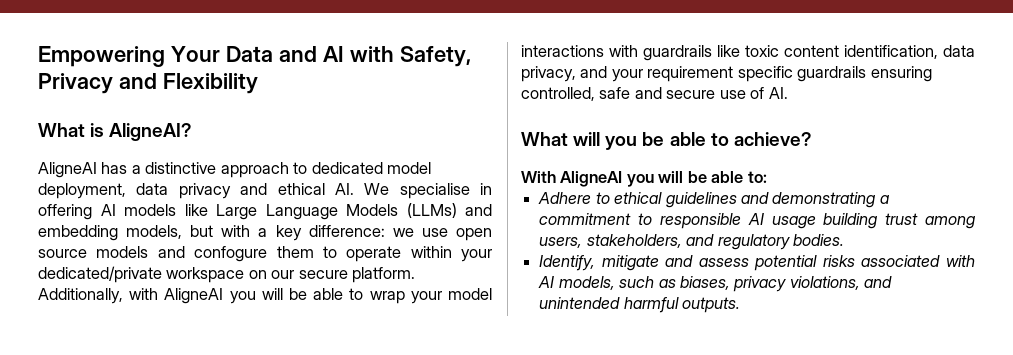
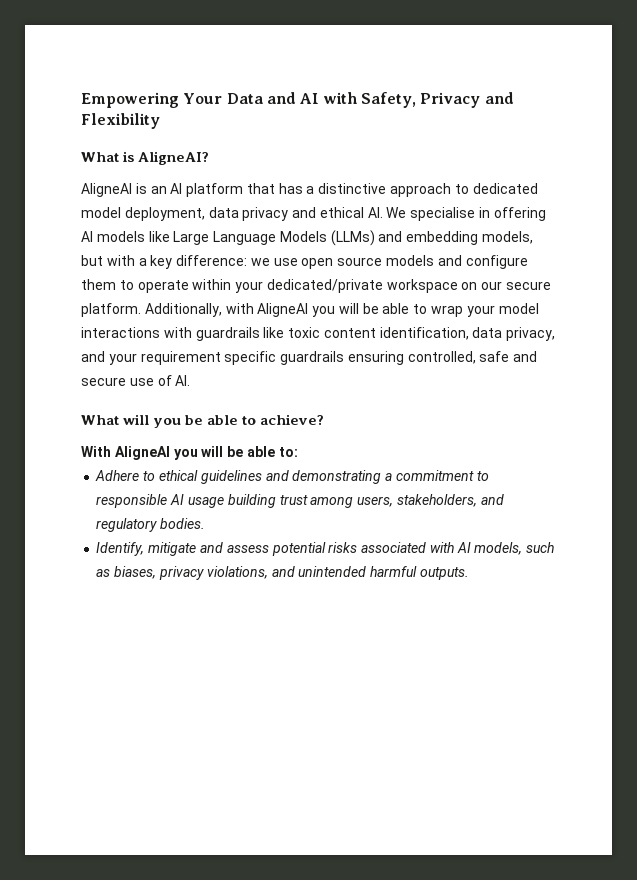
(97, 170) none -> [135,183,275,197] is an AI platform that
[194,246,268,262] confogure -> [465,255,528,269] configure

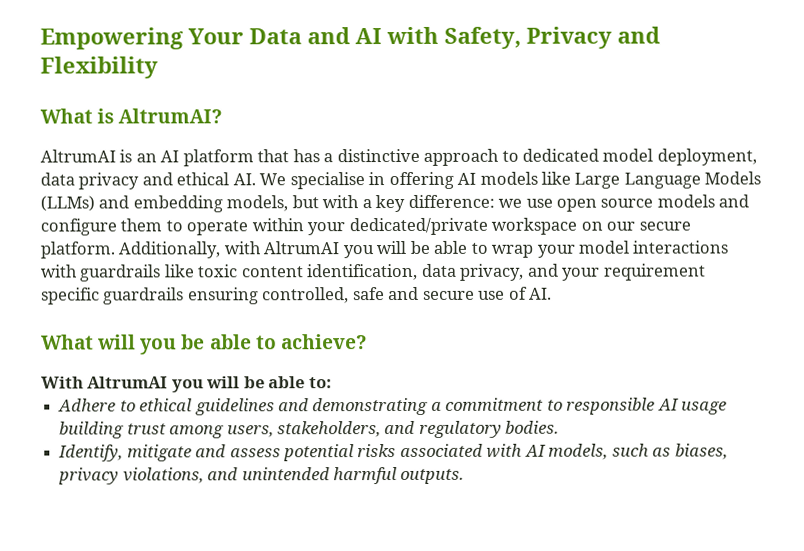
[138,151,210,165] [81,183,132,197] AligneAI? // AligneAI -> [118,108,223,124] [40,149,116,163] AltrumAI? // AltrumAI
[257,303,309,317] AligneAI -> [263,241,340,255] AltrumAI
[114,446,170,460] AligneAI -> [87,376,169,389] AltrumAI

